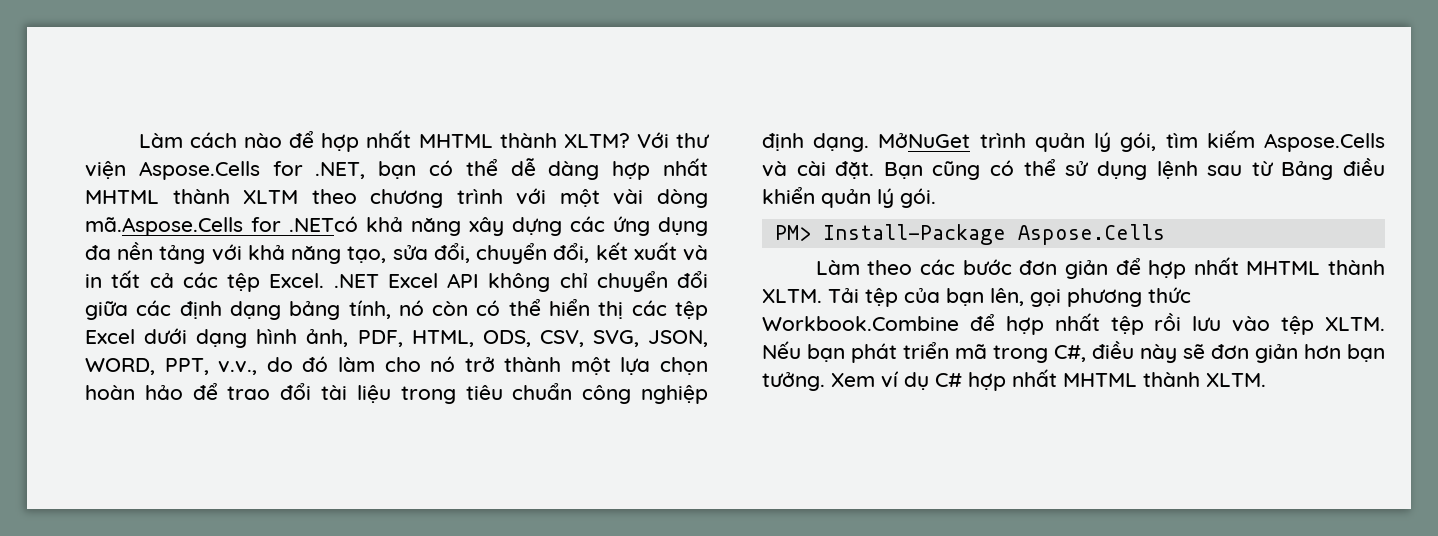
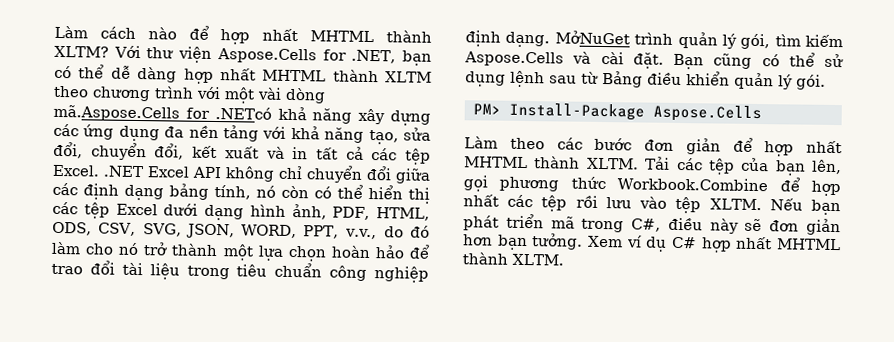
(859, 295) none -> [676,157,703,171] các
(1100, 322) none -> [507,194,534,208] các

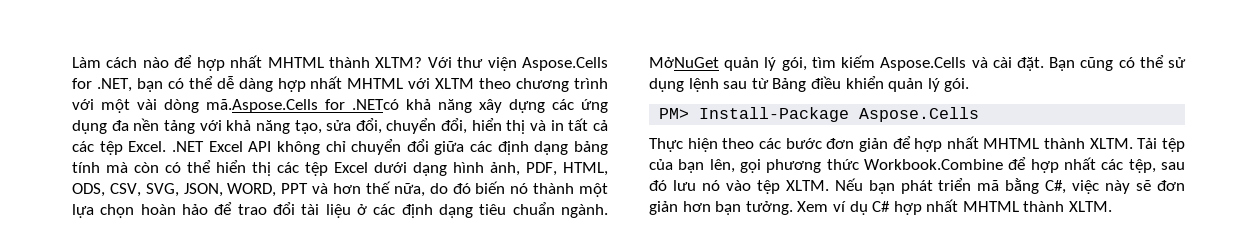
[332,69,379,83] thành -> [408,78,431,89] với
[192,145,259,159] kết xuất -> [471,118,526,134] hiển thị
[214,185,276,200] tính, nó -> [72,162,128,173] tính mà
[303,225,430,240] [51,241,169,256] PPT, v.v., do đó làm cho nó trở -> [281,181,529,197] PPT và hơn thế nữa, do đó biến nó
[186,262,429,283] [465,30,674,48] trong tiêu chuẩn công nghiệp định dạng. MởNuGet trình -> [357,202,608,218] [649,57,719,68] ở các định dạng tiêu chuẩn ngành. MởNuGet
[464,136,498,149] Làm -> [649,138,718,152] Thực hiện
[676,157,703,171] các -> (1158, 143) none
[541,195,632,212] tệp rồi lưu -> [1128,159,1185,173] [649,180,720,191] tệp, sau đó lưu nó
[581,217,703,233] trong C#, điều -> [1005,178,1100,194] bằng C#, việc

